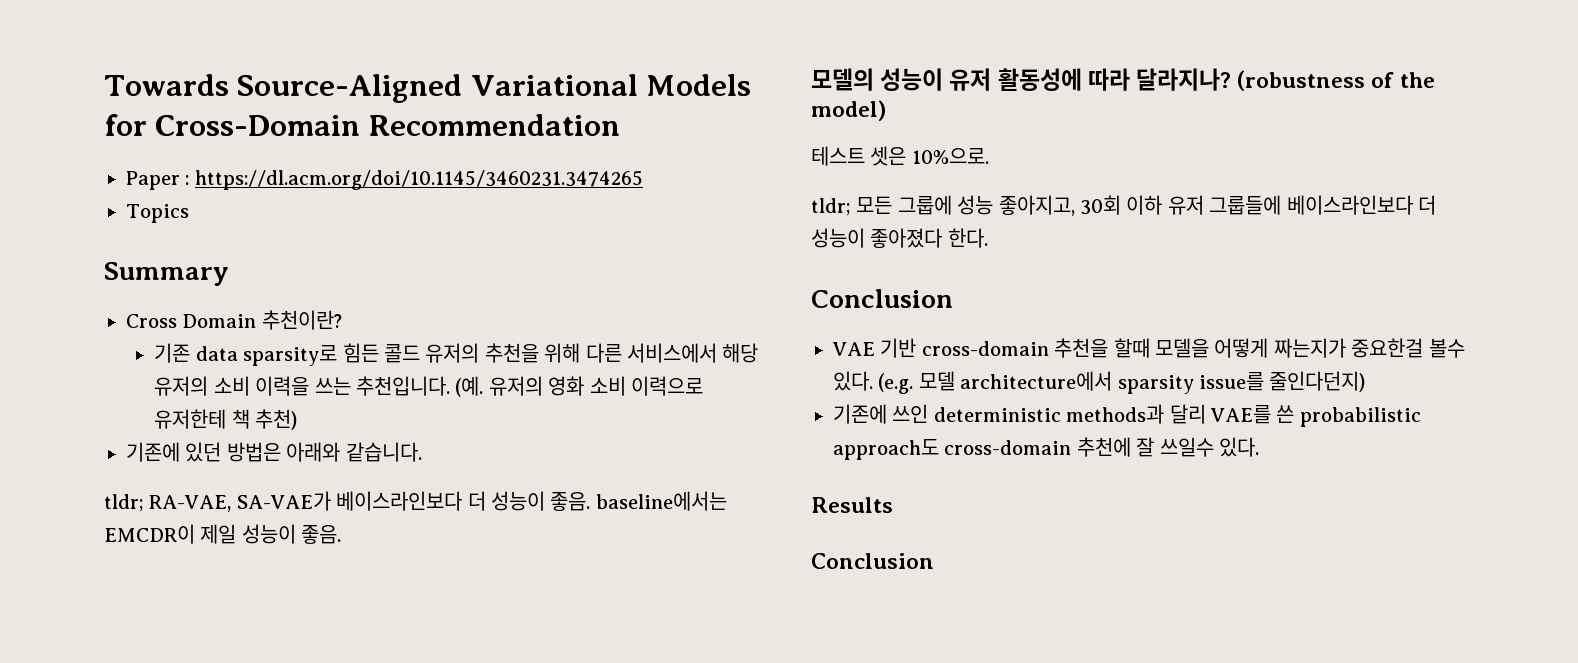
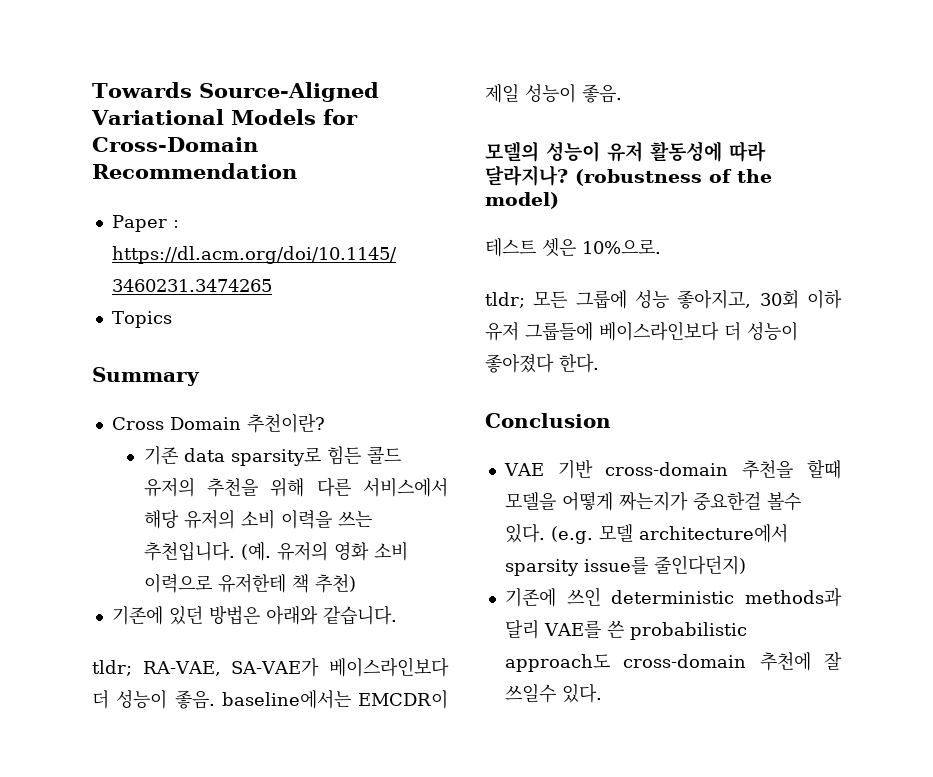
[811,497,893,513] [811,553,934,569] // Results // Conclusion -> (602, 693) none

